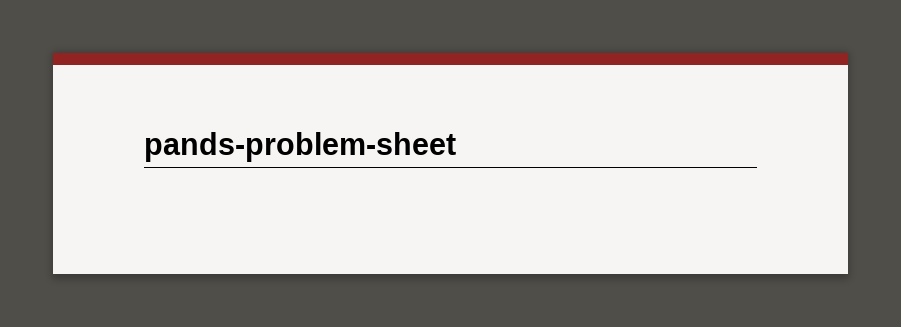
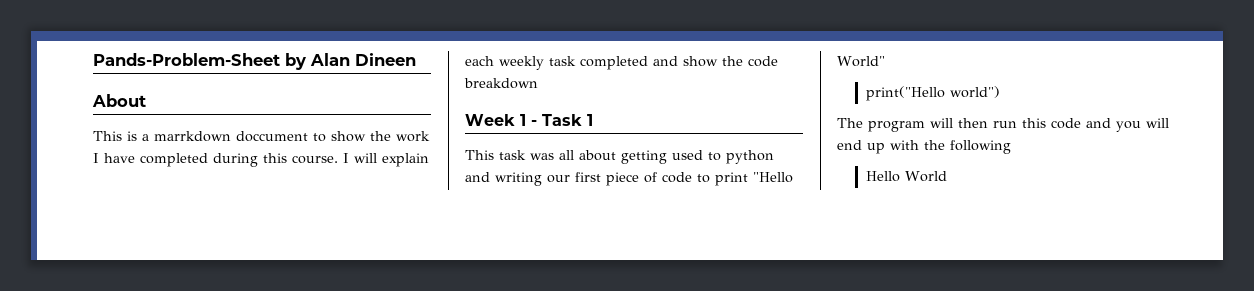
[144,132,456,162] pands-problem-sheet -> [93,53,416,70] [92,94,146,107] [93,131,430,142] [93,153,429,167] [465,56,778,70] [464,78,538,89] [465,114,593,126] [465,150,774,164] [465,172,793,186] [837,56,885,67] [865,86,1000,101] [837,118,1169,132] [837,140,1011,154] [865,171,947,182] Pands-Problem-Sheet by Alan Dineen // About // This is a marrkdown doccument to show the work I have completed during this course. I will explain each weekly task completed and show the code breakdown // Week 1 - Task 1 // This task was all about getting used to python and writing our first piece of code to print "Hello World" // print("Hello world") // The program will then run this code and you will end up with the following // Hello World

